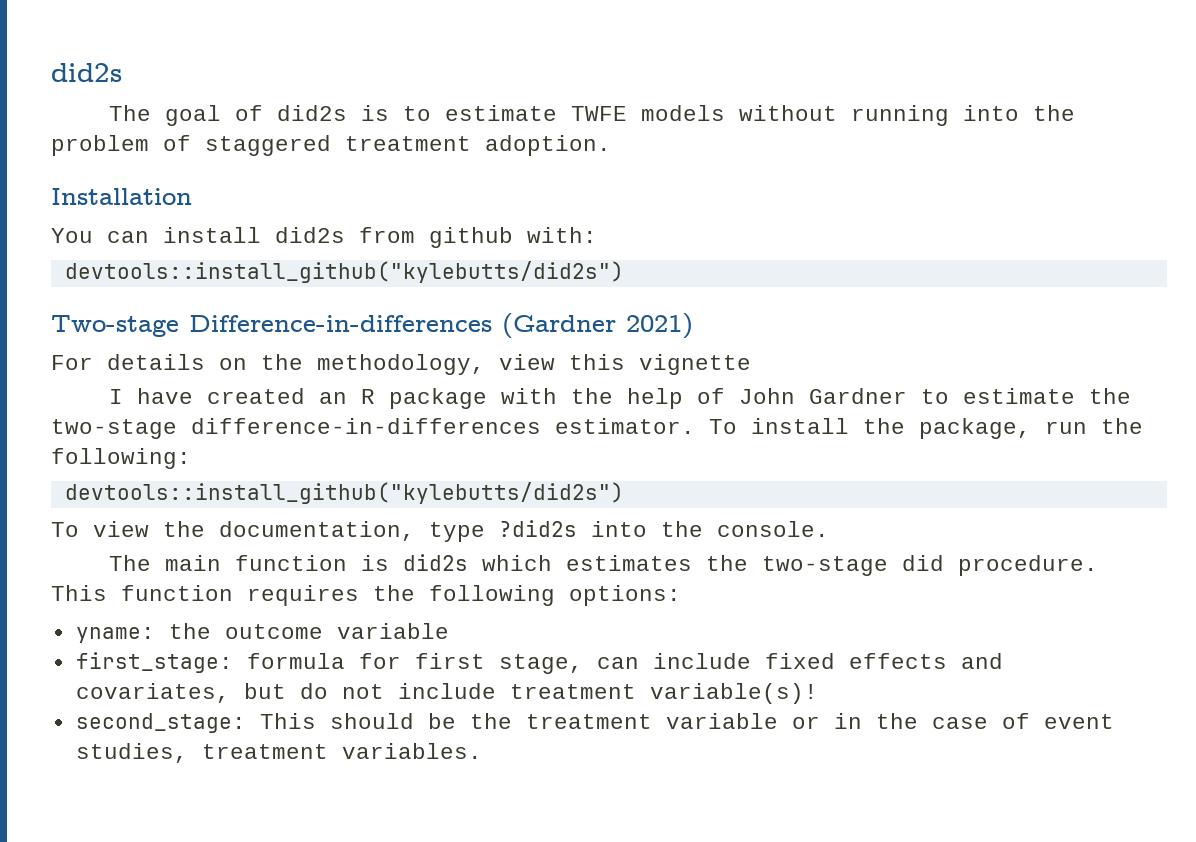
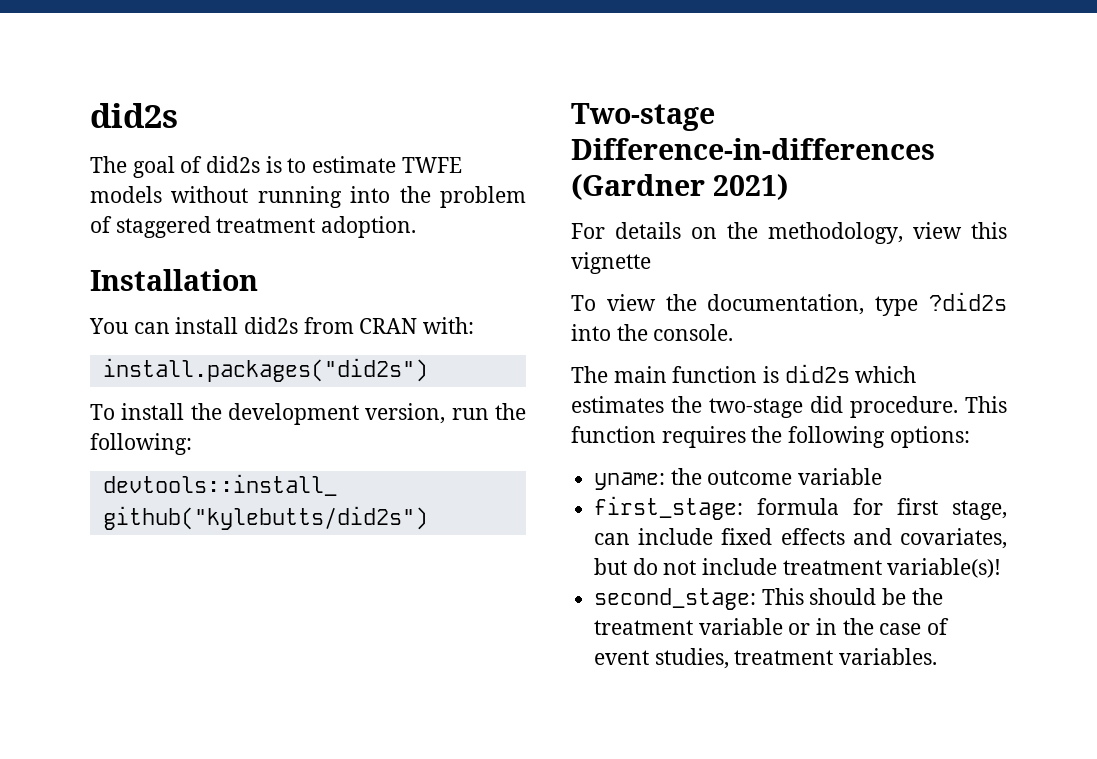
[429,227,513,248] github -> [359,318,418,334] CRAN
(597, 235) none -> [102,358,428,382] [90,403,526,425] [90,433,192,455] // install.packages("did2s") // To install the development version, run the following:
[108,388,1131,409] [51,418,1143,439] [51,448,191,469] [64,482,624,504] // I have created an R package with the help of John Gardner to estimate the two-stage difference-in-differences estimator. To install the package, run the following: // devtools::install_github("kylebutts/did2s") -> (651, 263) none

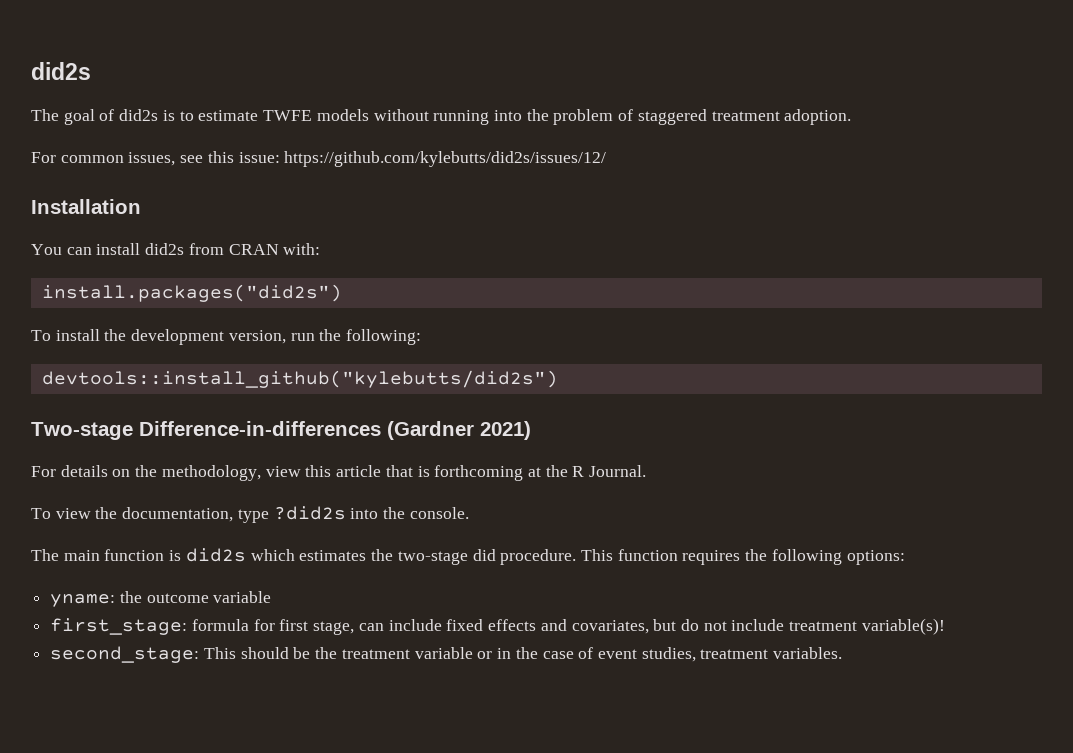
(417, 227) none -> [31,151,607,167] // For common issues, see this issue: https://github.com/kylebutts/did2s/issues/12/
[571,252,651,274] vignette -> [336,465,647,481] article that is forthcoming at the R Journal.

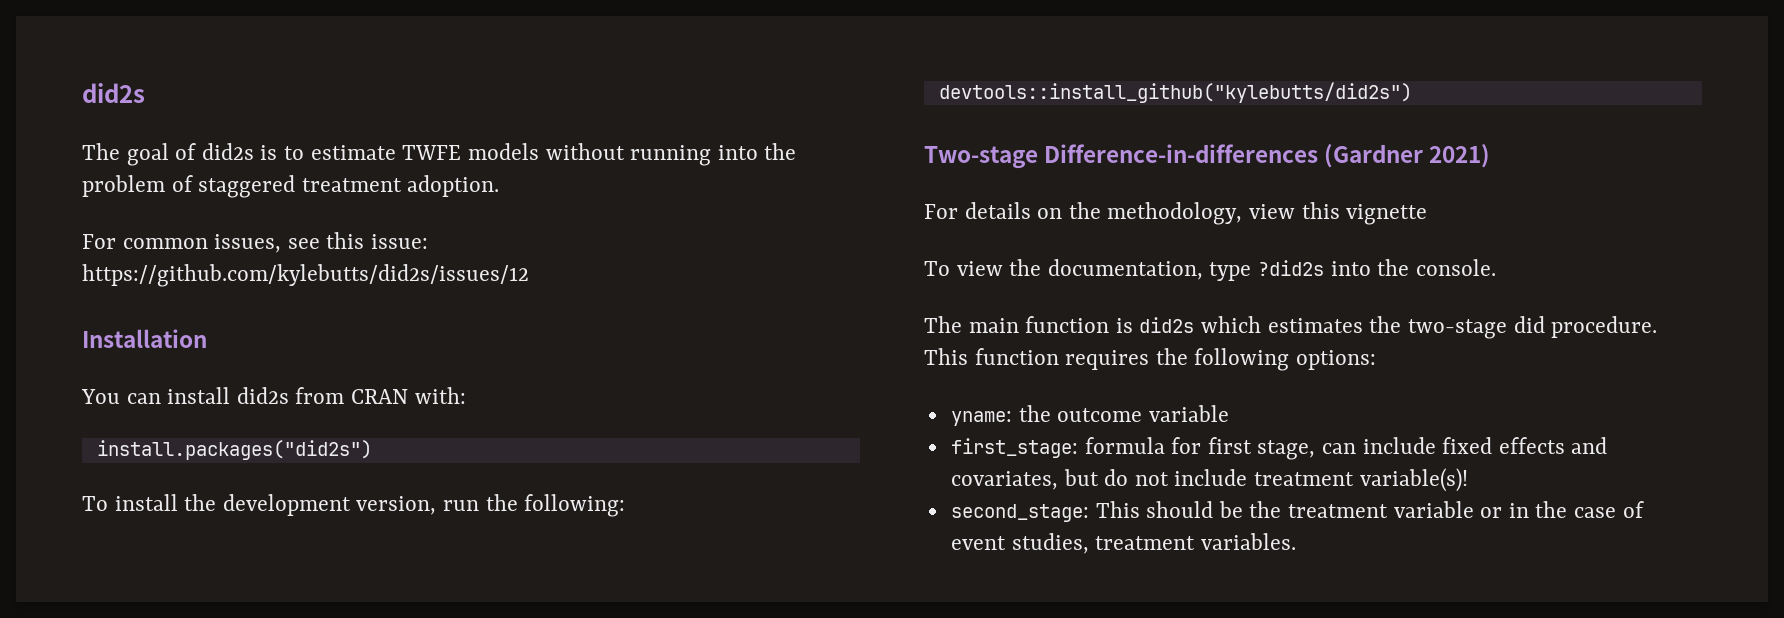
[284,151,607,167] https://github.com/kylebutts/did2s/issues/12/ -> [82,264,529,287] https://github.com/kylebutts/did2s/issues/12
[336,465,647,481] article that is forthcoming at the R Journal. -> [1346,204,1428,225] vignette

